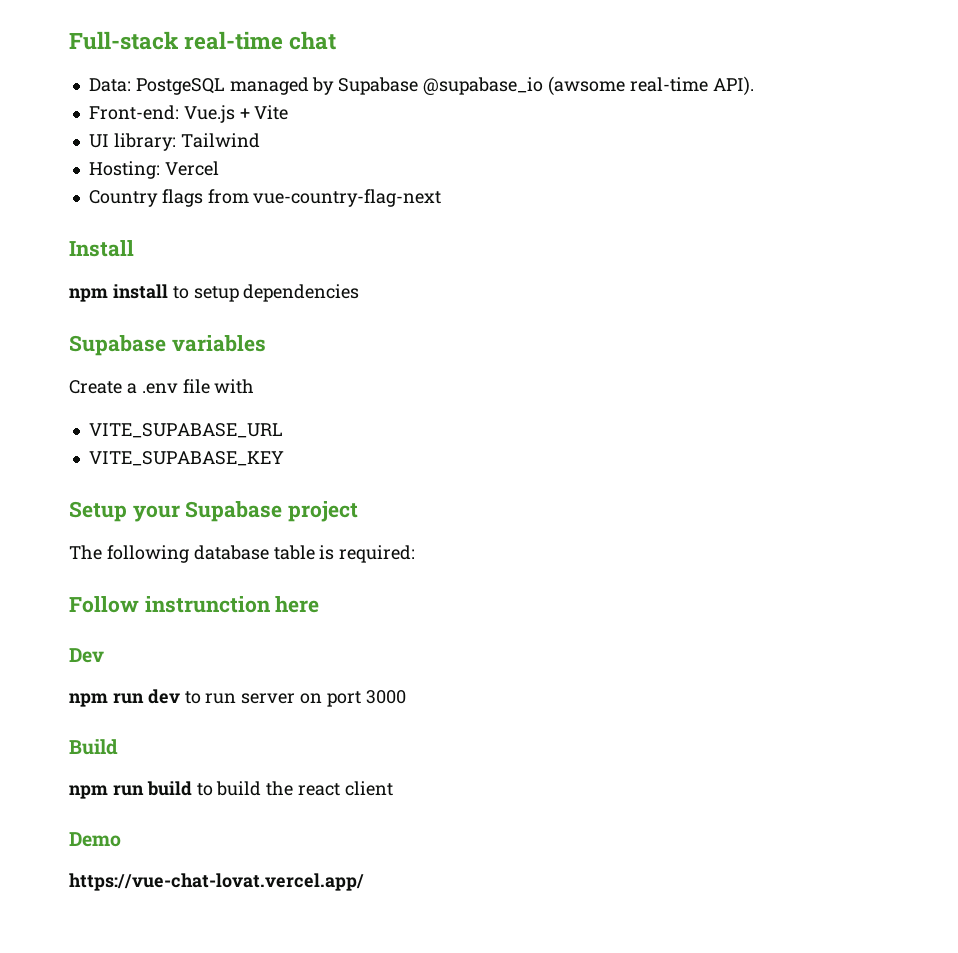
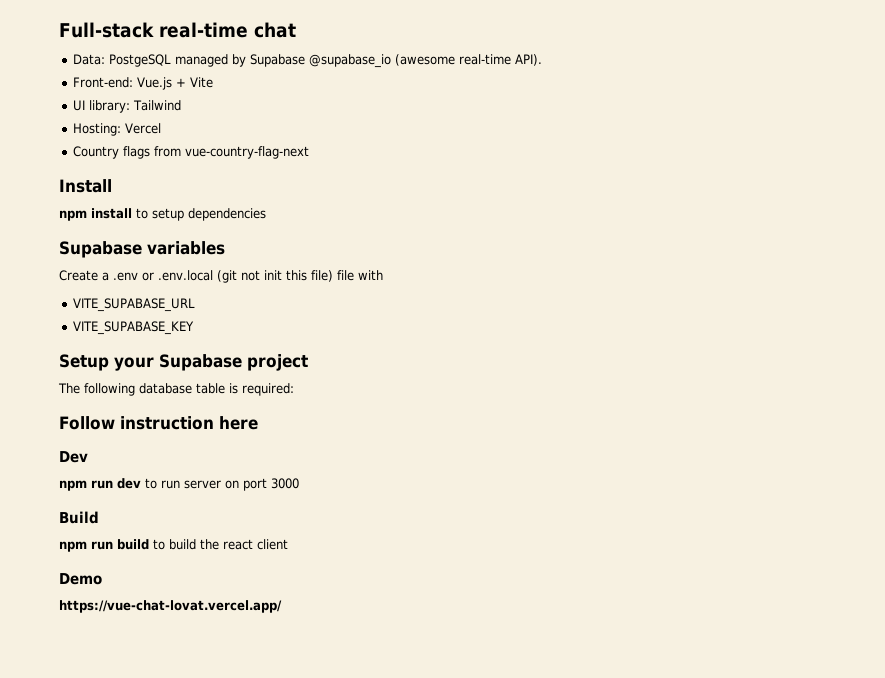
[547,76,625,96] (awsome -> [395,54,456,66] (awesome
(178, 388) none -> [142,270,333,283] or .env.local (git not init this file)
[144,596,271,613] instrunction -> [120,416,214,430] instruction

